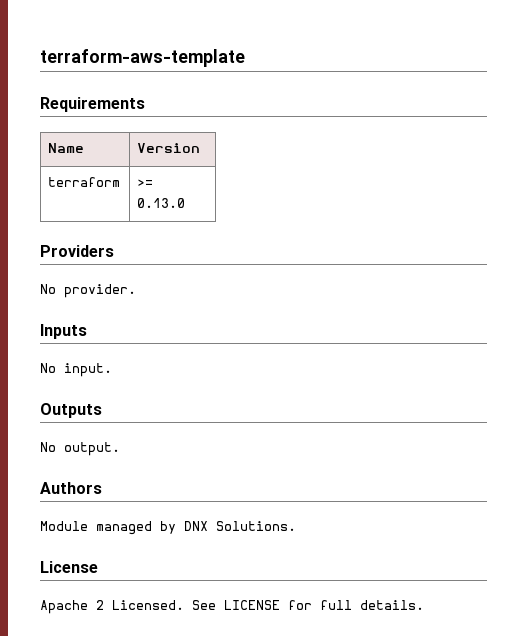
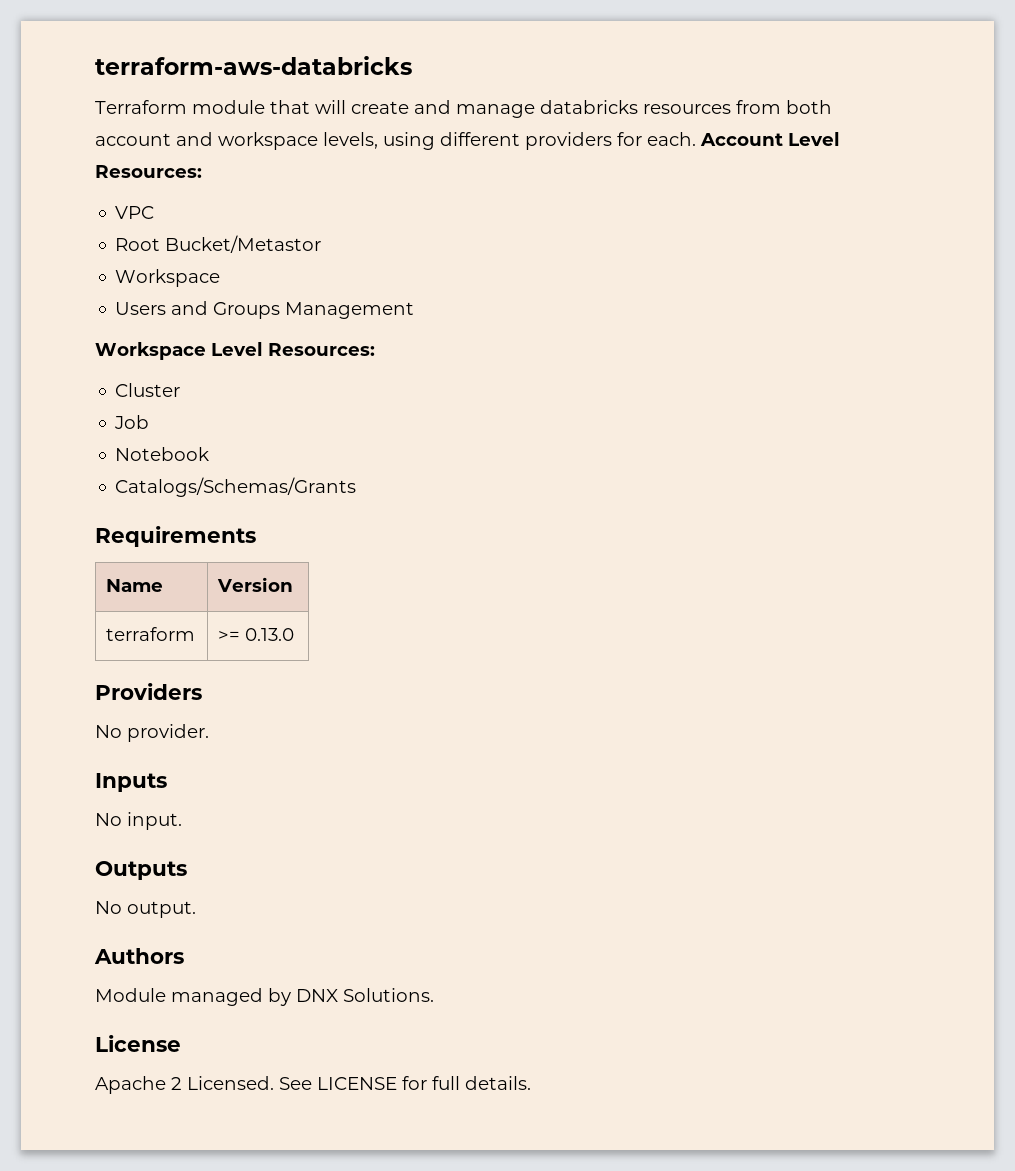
[40,49,245,67] terraform-aws-template -> [95,56,412,75] [95,100,832,118] [95,132,840,150] [95,165,202,178] [115,206,155,219] [115,235,322,253] [115,269,221,287] [115,301,415,319] [95,342,375,360] [115,383,181,397] [114,415,150,429] [115,447,210,461] [115,477,357,497] terraform-aws-databricks // Terraform module that will create and manage databricks resources from both account and workspace levels, using different providers for each. Account Level Resources: // VPC // Root Bucket/Metastor // Workspace // Users and Groups Management // Workspace Level Resources: // Cluster // Job // Notebook // Catalogs/Schemas/Grants

